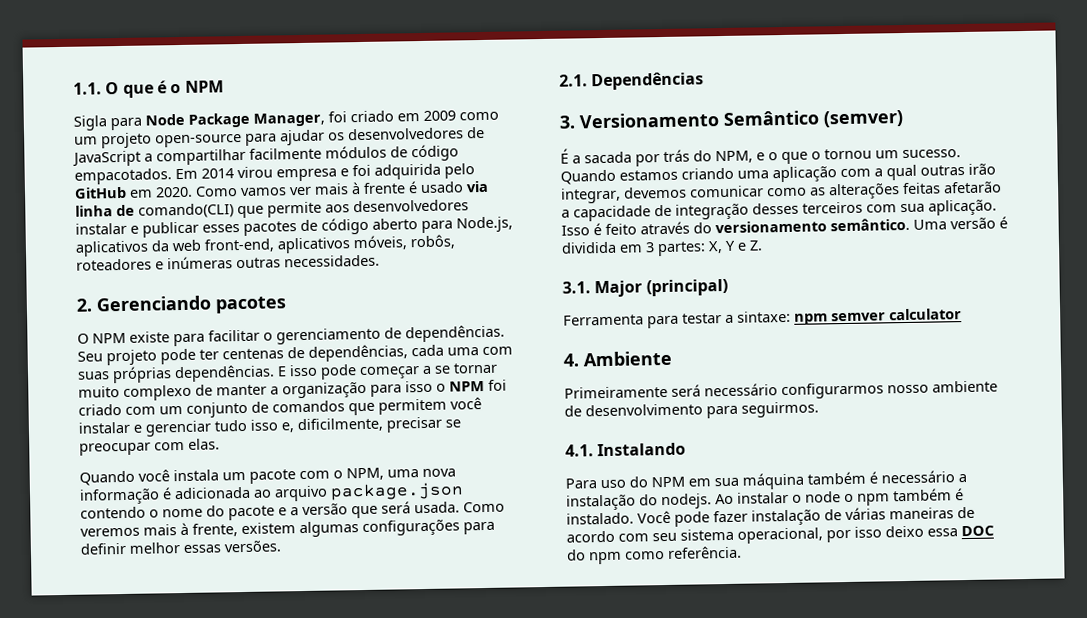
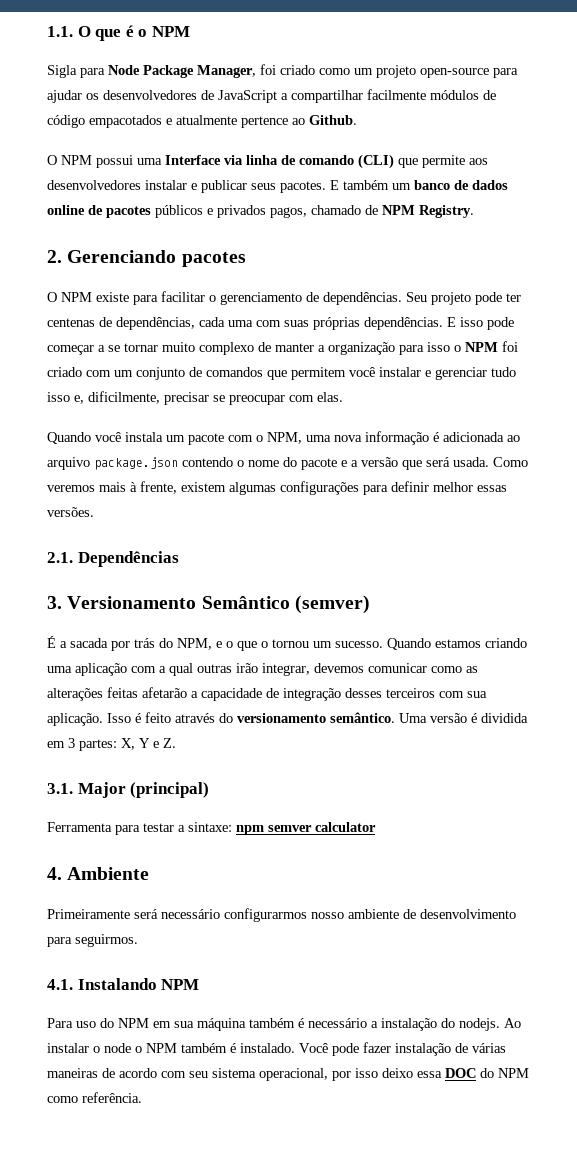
[397,110,456,122] em 2009 -> (315, 70) none
[74,163,475,185] [74,181,464,199] empacotados. Em 2014 virou empresa e foi adquirida pelo GitHub em 2020. Como vamos ver mais à frente é usado -> [89,115,357,128] [47,155,221,168] empacotados e atualmente pertence ao Github. // O NPM possui uma Interface
[138,203,234,219] comando(CLI) -> [299,154,394,169] comando (CLI)
[202,216,513,236] [75,234,455,257] [76,254,380,271] esses pacotes de código aberto para Node.js, aplicativos da web front-end, aplicativos móveis, robôs, roteadores e inúmeras outras necessidades. -> [251,180,508,193] [47,205,474,218] seus pacotes. E também um banco de dados online de pacotes públicos e privados pagos, chamado de NPM Registry.
(687, 449) none -> [161,979,200,990] NPM
[857,493,890,506] npm -> [146,1043,177,1053] NPM
[589,551,622,565] npm -> [498,1068,529,1078] NPM

